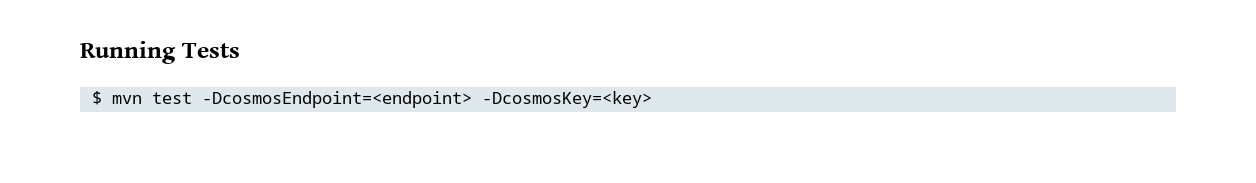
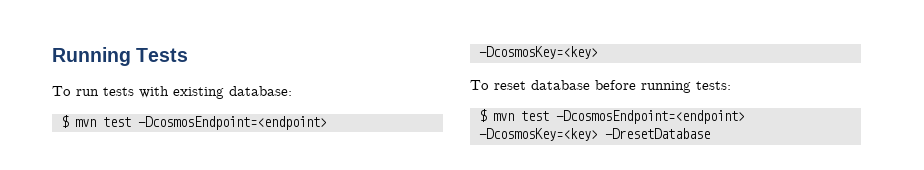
[91,91,652,108] // $ mvn test -DcosmosEndpoint=<endpoint> -DcosmosKey=<key> -> [52,86,292,99] [60,115,327,130] [478,46,598,59] [470,80,731,93] [478,109,745,124] [478,128,710,141] // To run tests with existing database: // $ mvn test -DcosmosEndpoint=<endpoint> -DcosmosKey=<key> // To reset database before running tests: // $ mvn test -DcosmosEndpoint=<endpoint> -DcosmosKey=<key> -DresetDatabase

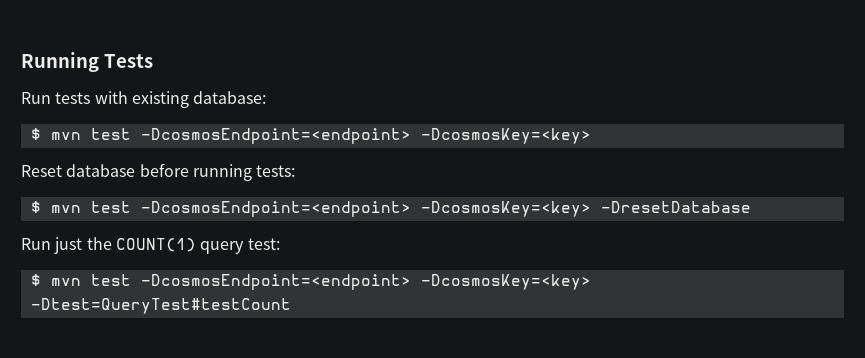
[52,86,99,96] To run -> [21,92,51,104] Run
[470,80,526,90] To reset -> [21,165,62,177] Reset
(710, 133) none -> [21,237,280,254] [30,274,591,290] [30,298,291,314] // Run just the COUNT(1) query test: // $ mvn test -DcosmosEndpoint=<endpoint> -DcosmosKey=<key> -Dtest=QueryTest#testCount

